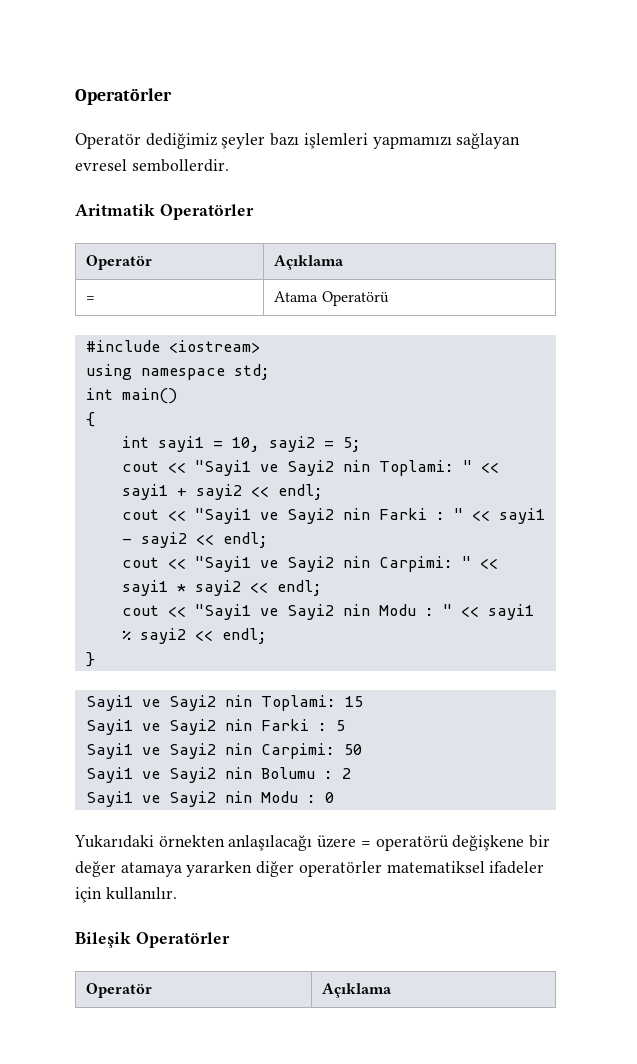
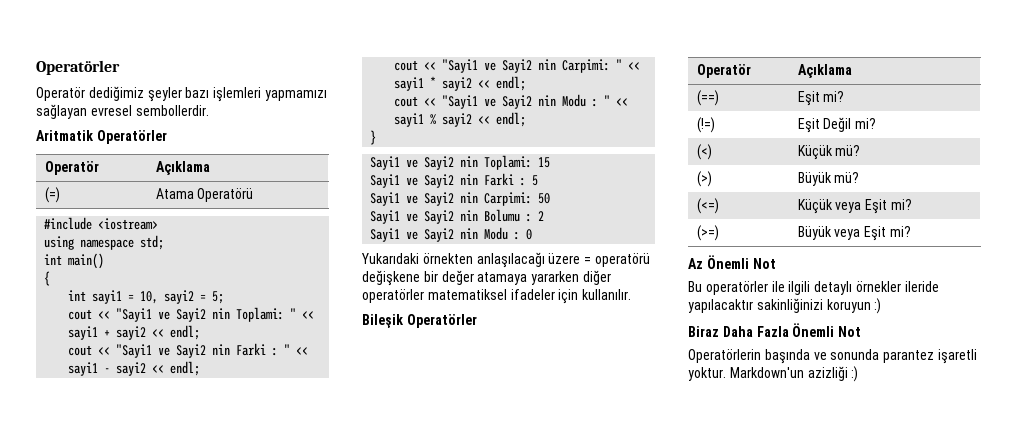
[86,296,96,302] = -> [44,187,60,203] (=)
(393, 990) none -> [696,90,719,106] [797,91,845,106] [696,117,715,133] [797,117,877,133] [696,144,712,160] [797,145,861,160] [696,171,712,187] [797,172,860,186] [696,198,719,214] [797,199,912,214] [696,225,719,241] [797,226,911,241] [688,255,776,269] [688,281,939,295] [688,298,882,314] [688,323,862,337] [688,349,977,364] [688,366,859,382] // (==) | Eşit mi? // (!=) | Eşit Değil mi? // (<) | Küçük mü? // (>) | Büyük mü? // (<=) | Küçük veya Eşit mi? // (>=) | Büyük veya Eşit mi? // Az Önemli Not // Bu operatörler ile ilgili detaylı örnekler ileride yapılacaktır sakinliğinizi koruyun :) // Biraz Daha Fazla Önemli Not // Operatörlerin başında ve sonunda parantez işaretli yoktur. Markdown'un azizliği :)

